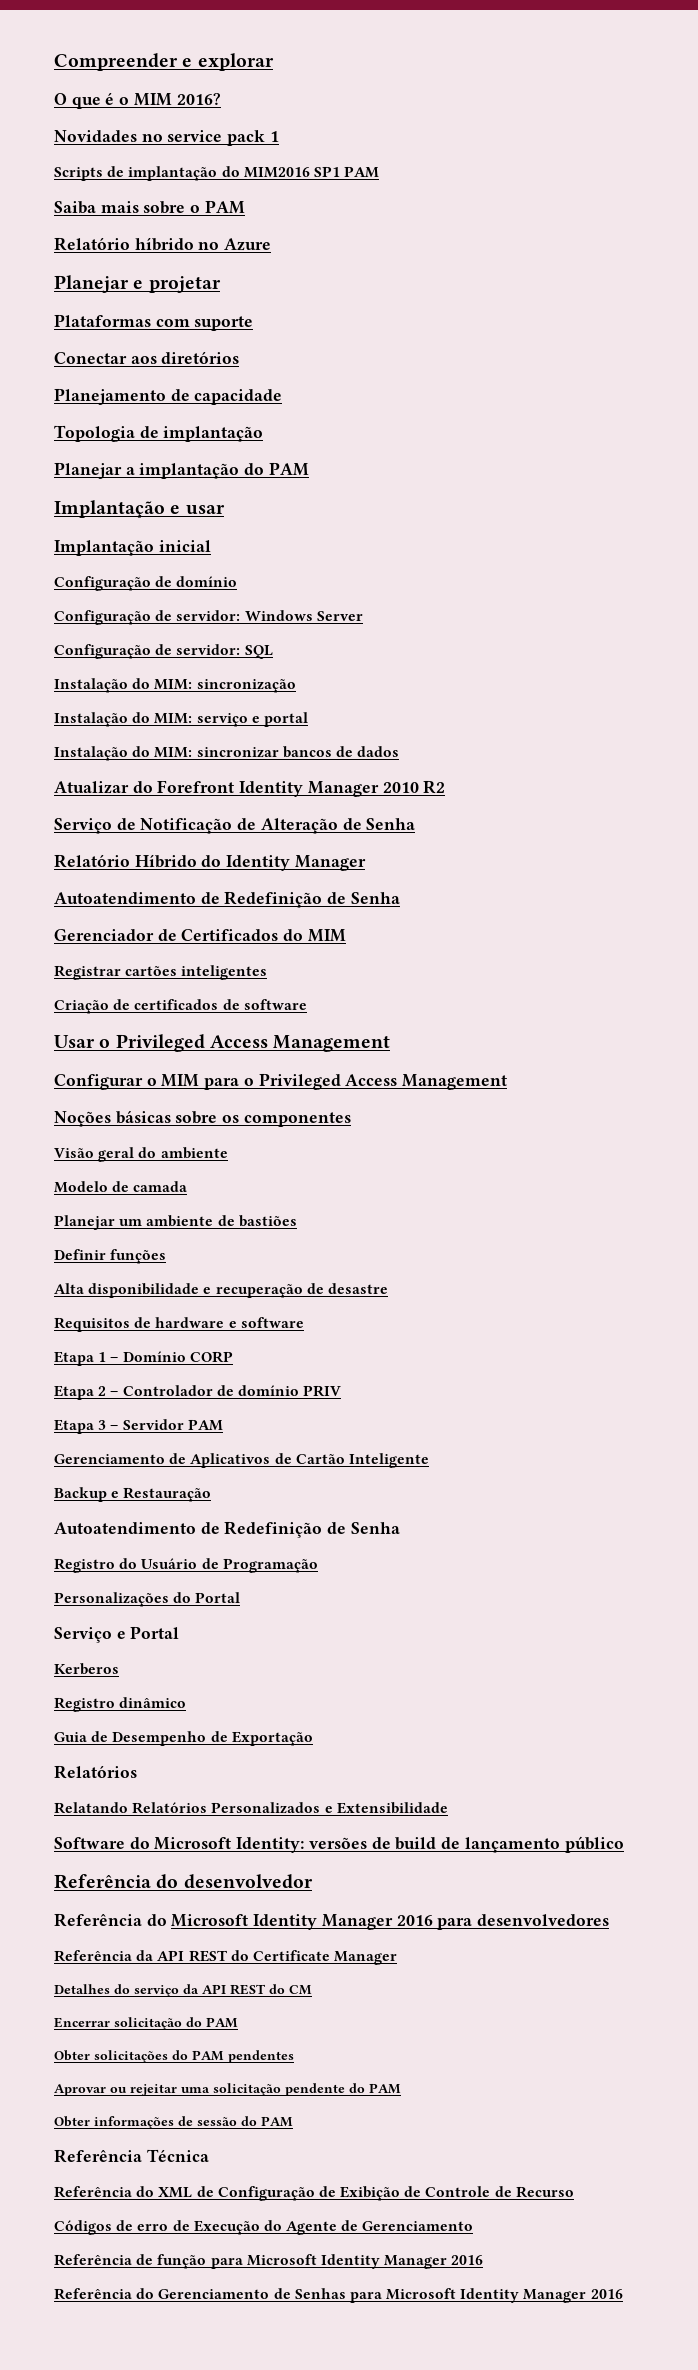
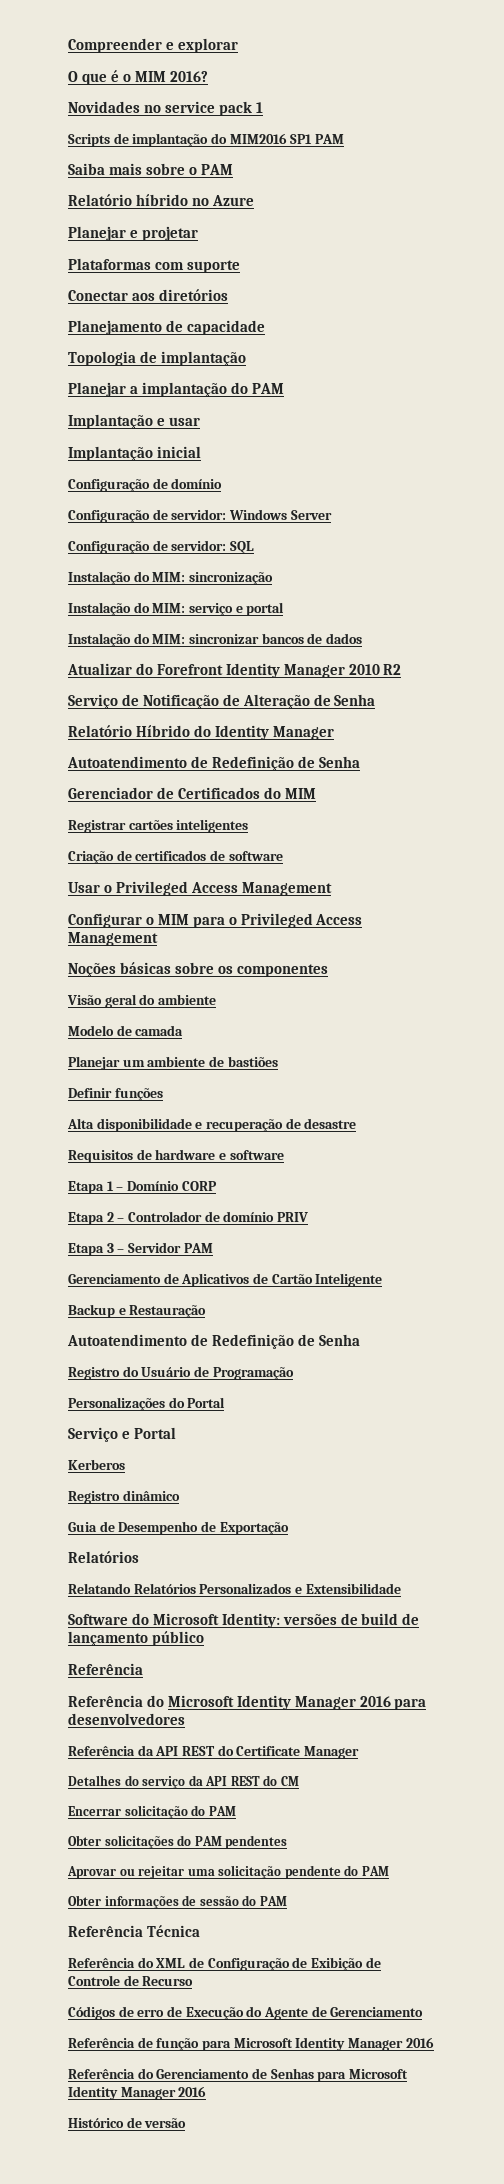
[156,1874,313,1889] do desenvolvedor -> (143, 1669) none
(623, 2294) none -> [68,2117,187,2128] // Histórico de versão

